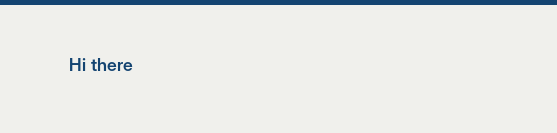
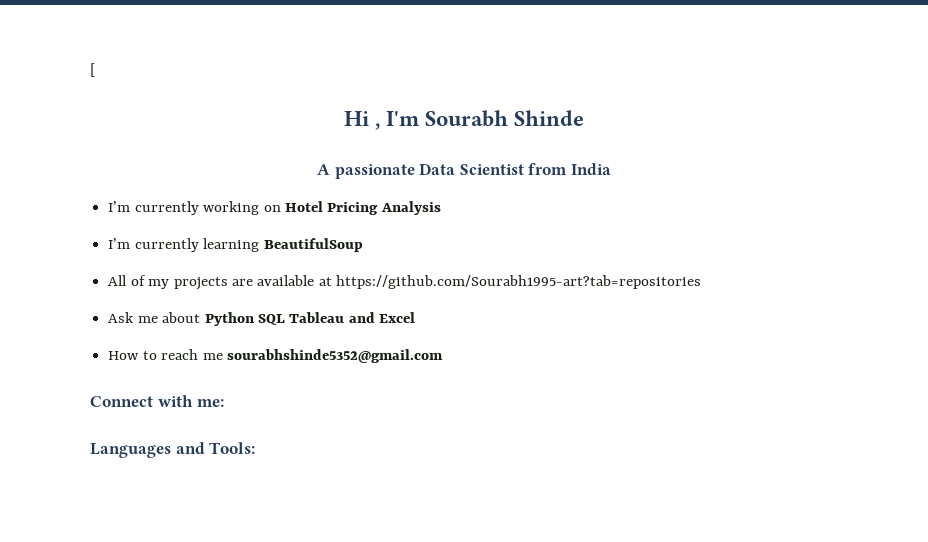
[69,58,133,71] Hi there -> [90,63,95,77] [343,110,585,130] [317,163,611,179] [108,201,441,215] [108,238,363,252] [108,275,702,290] [108,312,416,326] [108,349,443,363] [90,395,225,407] [90,442,256,458] [ // Hi , I'm Sourabh Shinde // A passionate Data Scientist from India // I’m currently working on Hotel Pricing Analysis // I’m currently learning BeautifulSoup // All of my projects are available at https://github.com/Sourabh1995-art?tab=repositories // Ask me about Python SQL Tableau and Excel // How to reach me sourabhshinde5352@gmail.com // Connect with me: // Languages and Tools:

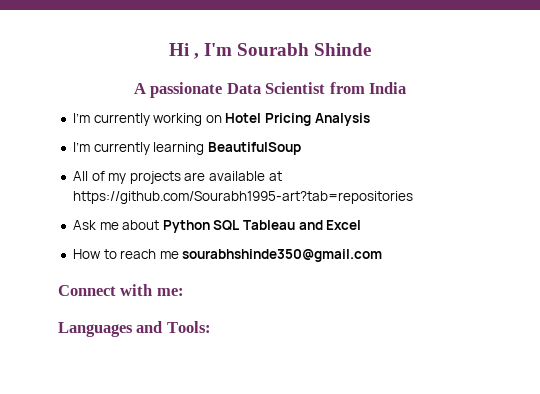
[90,63,95,77] [ // -> (168, 49) none
[226,349,443,363] sourabhshinde5352@gmail.com -> [182,249,383,262] sourabhshinde350@gmail.com

